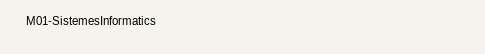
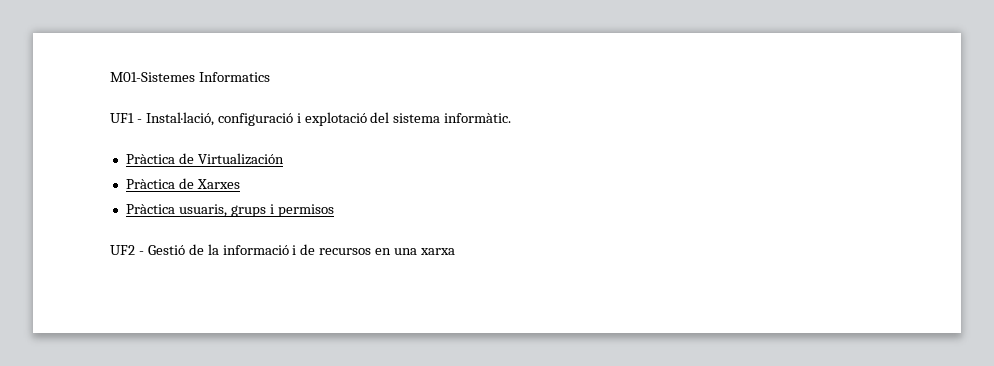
[26,16,156,25] M01-SistemesInformatics -> [110,72,270,82] [110,112,512,126] [125,153,284,165] [125,178,240,189] [125,204,334,217] [110,244,456,255] M01-Sistemes Informatics // UF1 - Instal·lació, configuració i explotació del sistema informàtic. // Pràctica de Virtualización // Pràctica de Xarxes // Pràctica usuaris, grups i permisos // UF2 - Gestió de la informació i de recursos en una xarxa

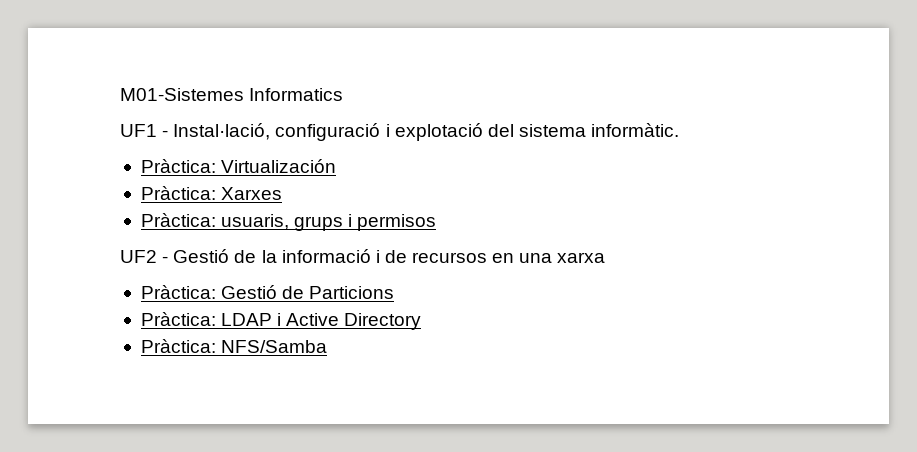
[125,153,194,164] Pràctica de -> [140,159,216,173] Pràctica:
[125,178,194,189] Pràctica de -> [140,186,216,200] Pràctica:
[125,204,175,214] Pràctica -> [140,213,216,227] Pràctica:
(456, 251) none -> [140,285,395,299] [140,312,422,330] [140,339,328,353] // Pràctica: Gestió de Particions // Pràctica: LDAP i Active Directory // Pràctica: NFS/Samba

